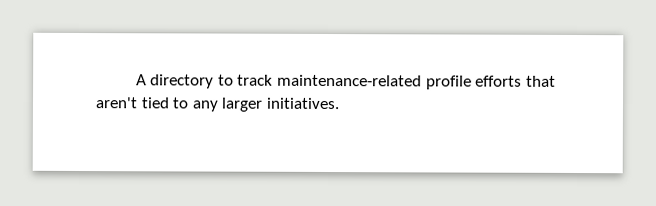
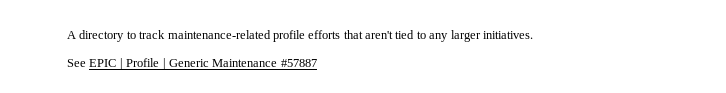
(340, 103) none -> [67,58,317,70] // See EPIC | Profile | Generic Maintenance #57887

